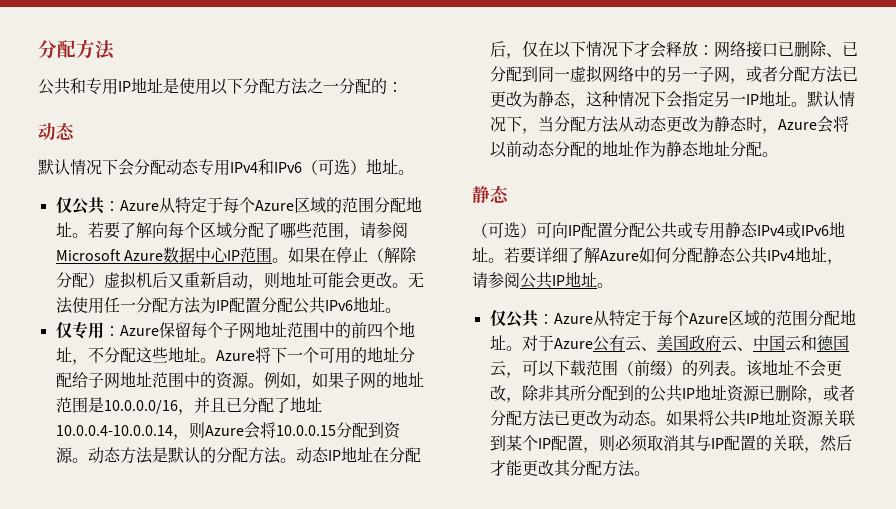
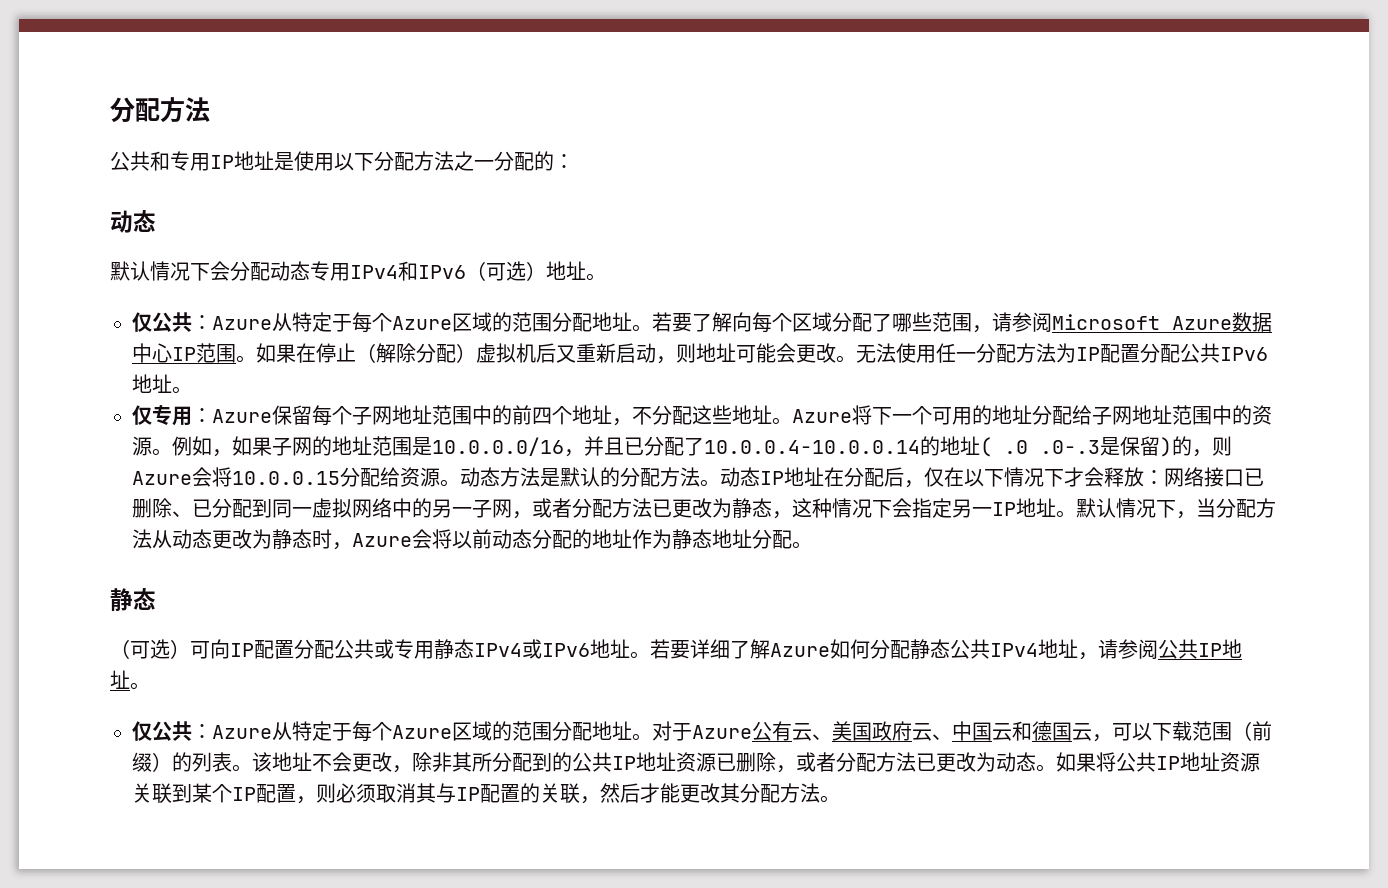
[289,396,322,412] [55,425,173,436] 地址10.0.0.4-10.0.0.14 -> [704,436,1192,457] 10.0.0.4-10.0.0.14的地址( .0 .0-.3是保留)的
[367,422,384,438] 到 -> [380,467,400,487] 给

